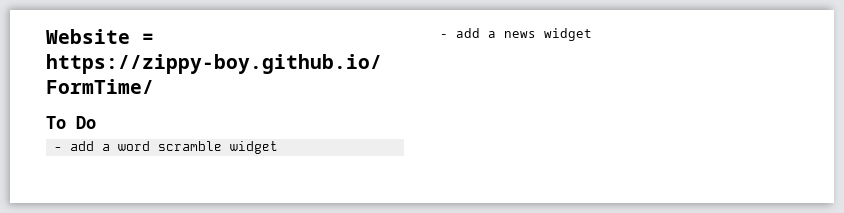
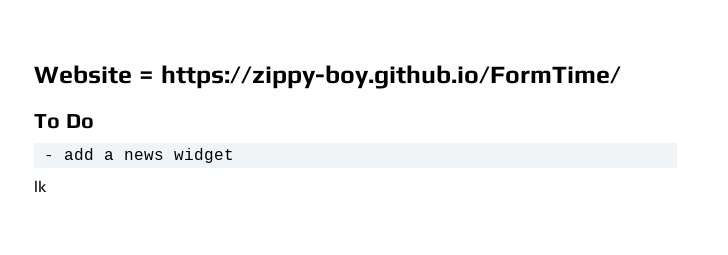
[117,141,222,151] word scramble -> [123,151,164,160] news
[440,28,592,41] - add a news widget -> [34,180,47,192] lk

